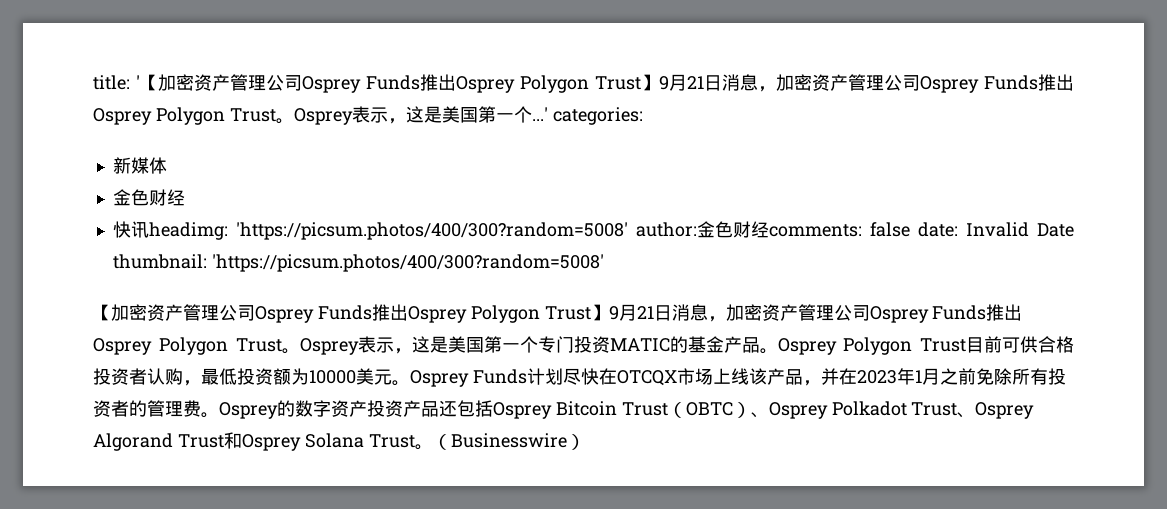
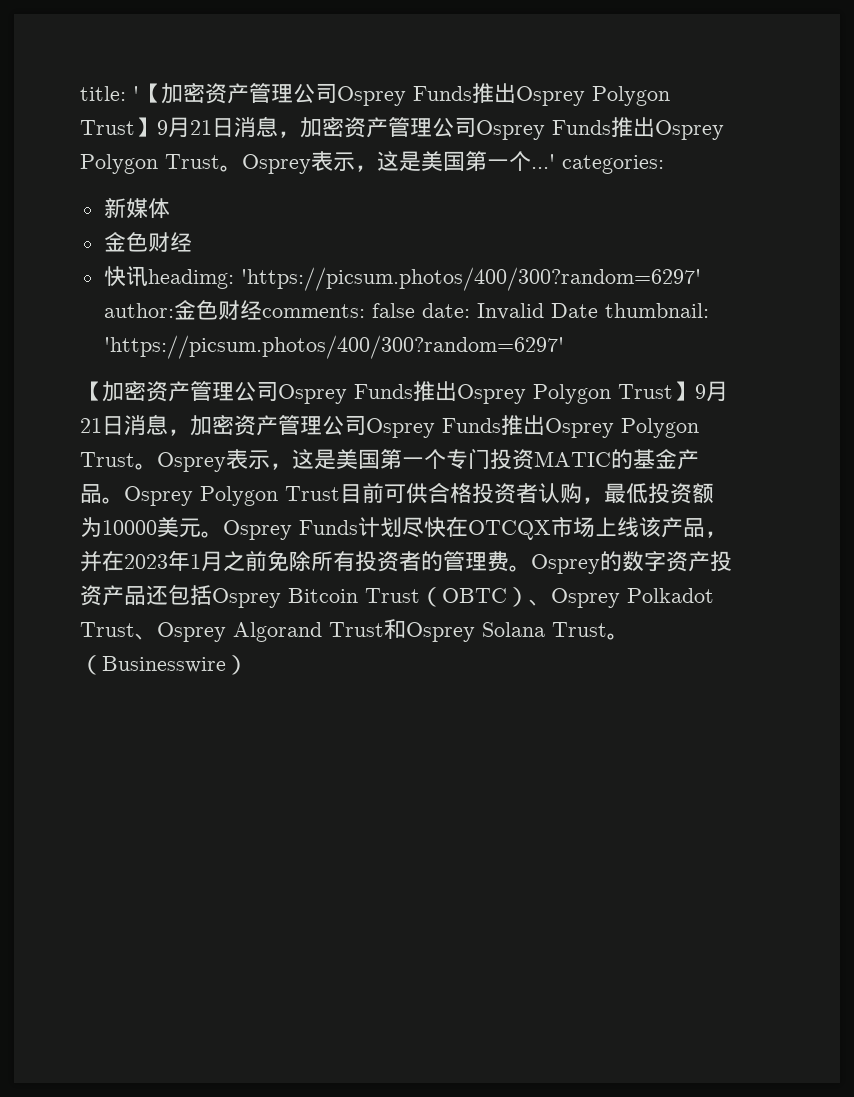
[235,222,628,240] 'https://picsum.photos/400/300?random=5008' -> [240,267,701,291] 'https://picsum.photos/400/300?random=6297'
[211,254,604,272] 'https://picsum.photos/400/300?random=5008' -> [103,335,564,359] 'https://picsum.photos/400/300?random=6297'

